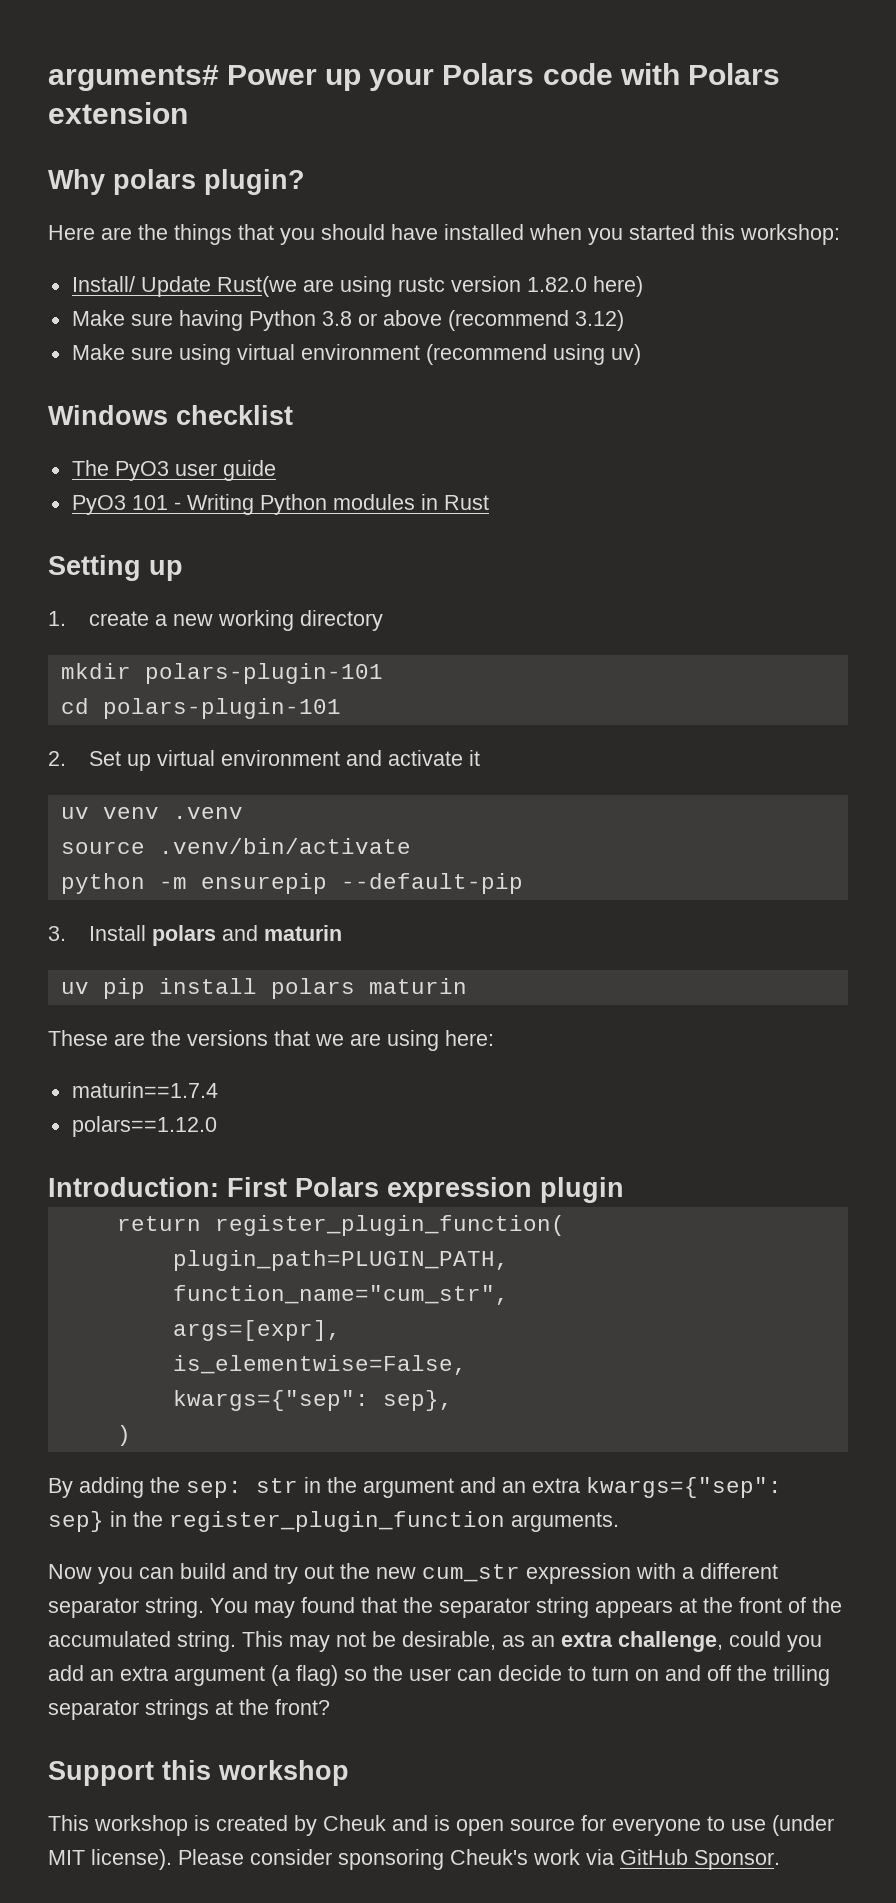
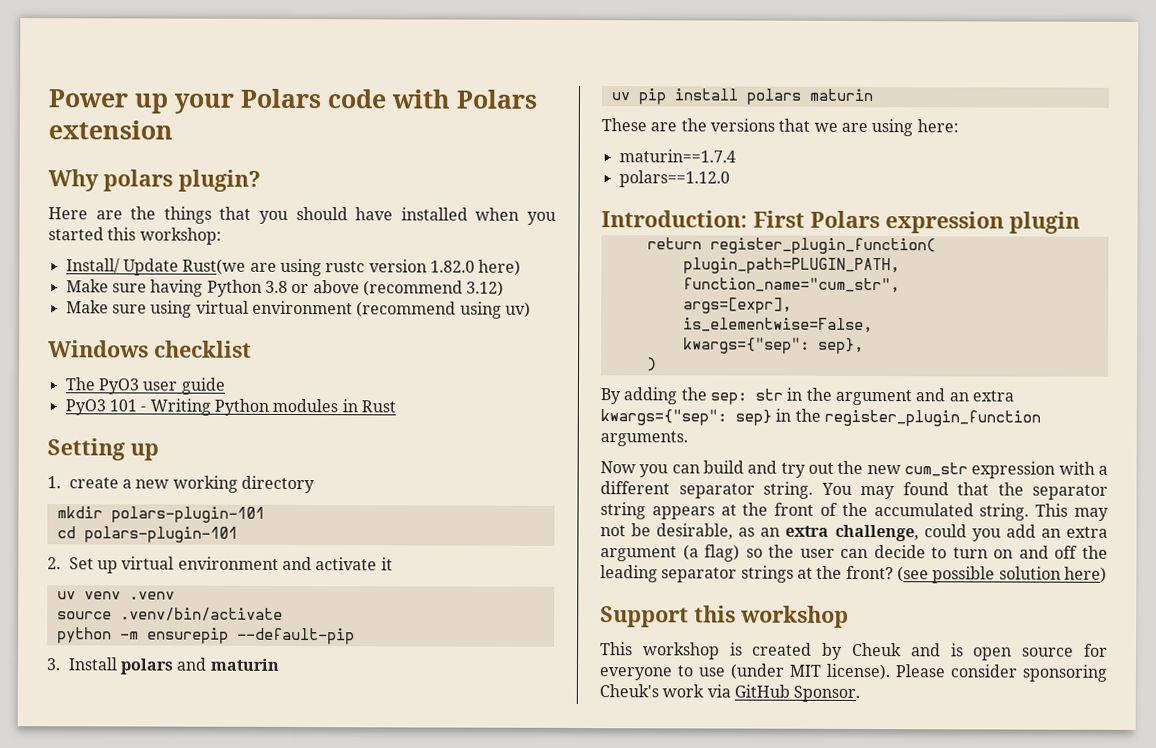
[48,65,219,91] arguments# -> (48, 98) none
[773,1665,830,1686] trilling -> [600,565,658,583] leading
(330, 1707) none -> [896,566,1107,584] (see possible solution here)

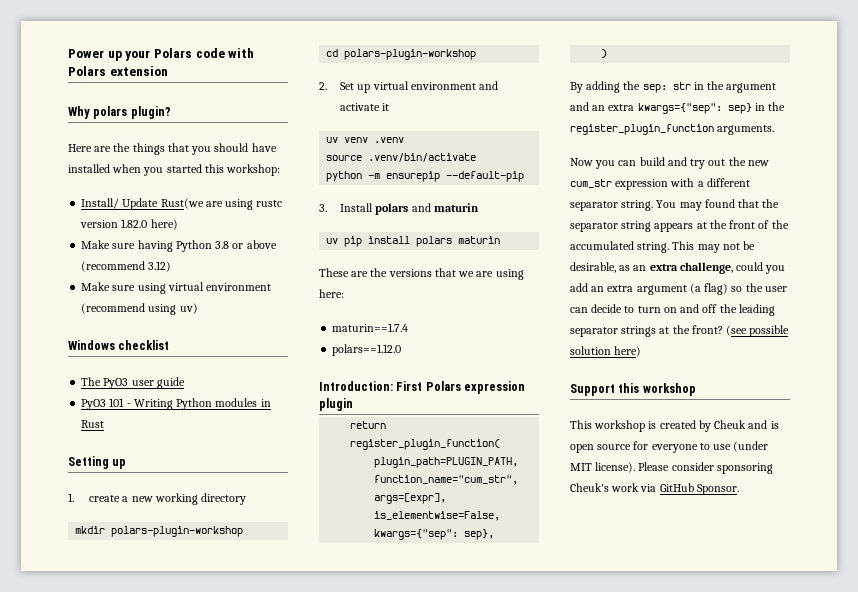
[110,506,265,523] polars-plugin-101 -> [111,526,244,537] polars-plugin-workshop
[83,526,238,543] polars-plugin-101 -> [344,49,477,60] polars-plugin-workshop

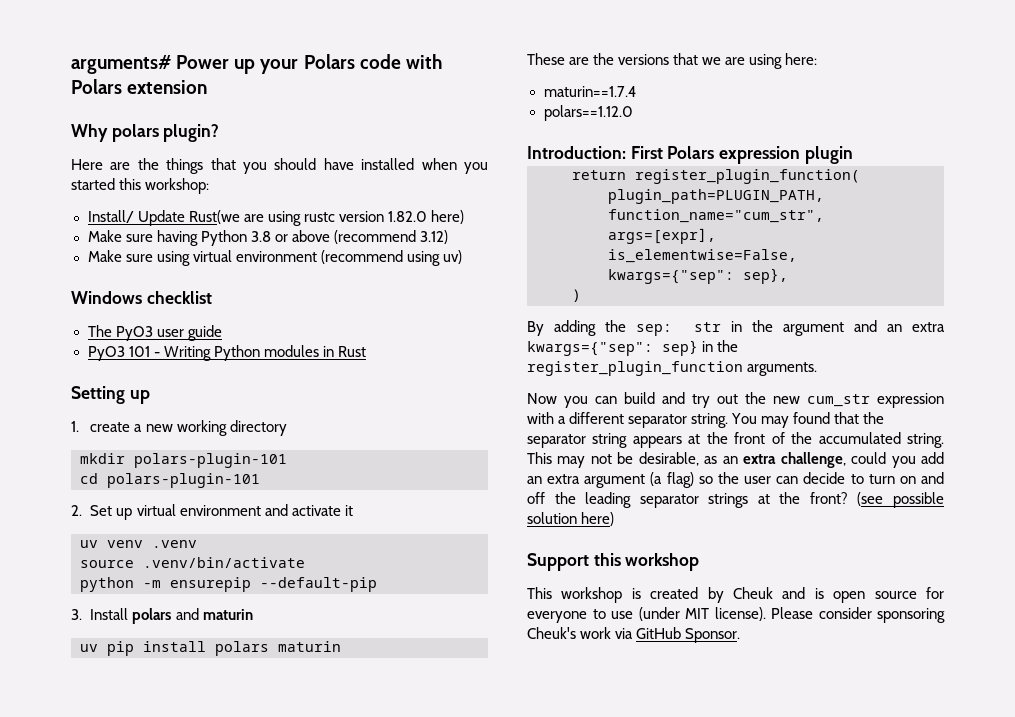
(68, 53) none -> [71,55,171,74] arguments#
[111,526,244,537] polars-plugin-workshop -> [134,453,287,468] polars-plugin-101
[344,49,477,60] polars-plugin-workshop -> [107,473,260,488] polars-plugin-101

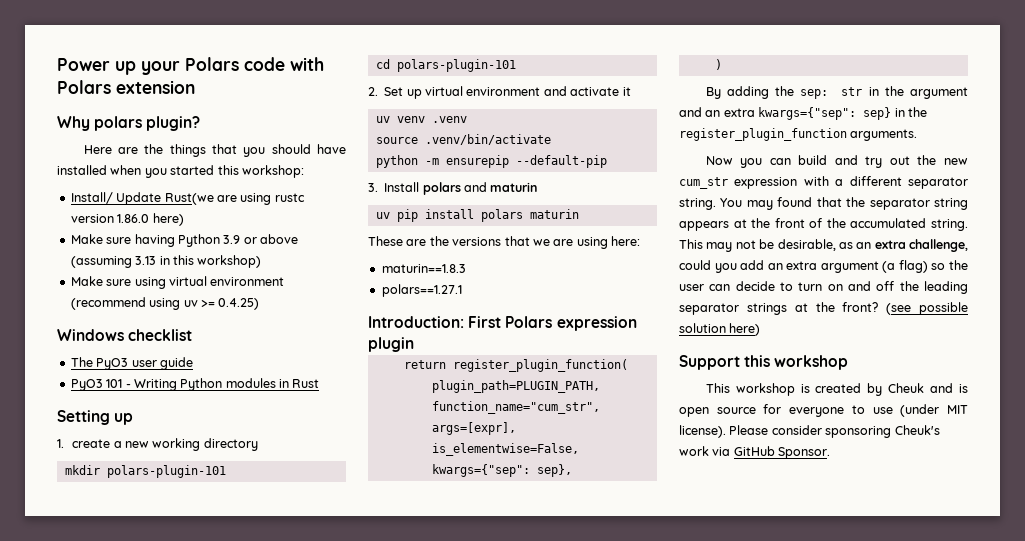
[71,55,171,74] arguments# -> (57, 64) none
[387,211,427,222] 1.82.0 -> [117,214,150,223] 1.86.0
[250,231,271,242] 3.8 -> [223,235,241,244] 3.9
[333,230,448,244] (recommend 3.12) -> [70,255,262,268] (assuming 3.13 in this workshop)
[442,250,462,264] uv) -> [183,298,260,310] uv >= 0.4.25)
[543,86,636,97] [543,105,633,121] maturin==1.7.4 // polars==1.12.0 -> [381,264,466,273] [381,284,462,297] maturin==1.8.3 // polars==1.27.1

